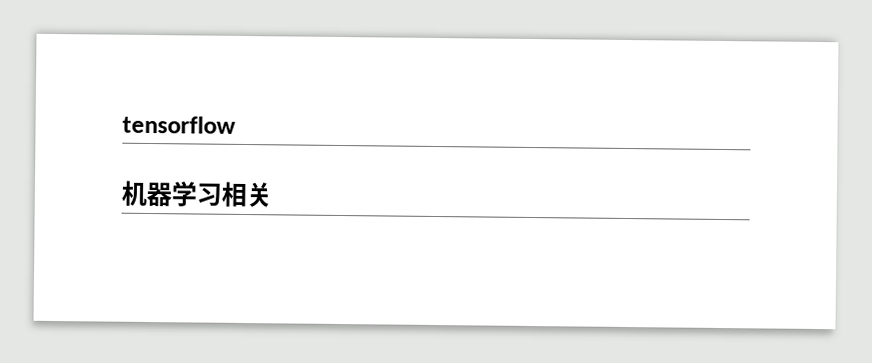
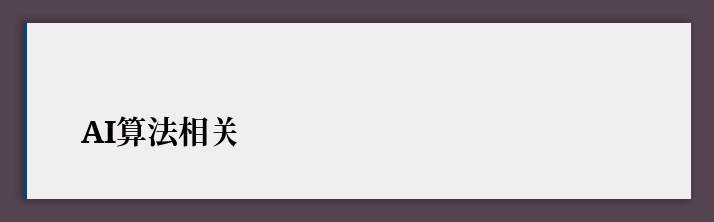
[122,115,236,134] [121,180,222,207] tensorflow // 机器学习 -> [81,116,181,149] AI算法

